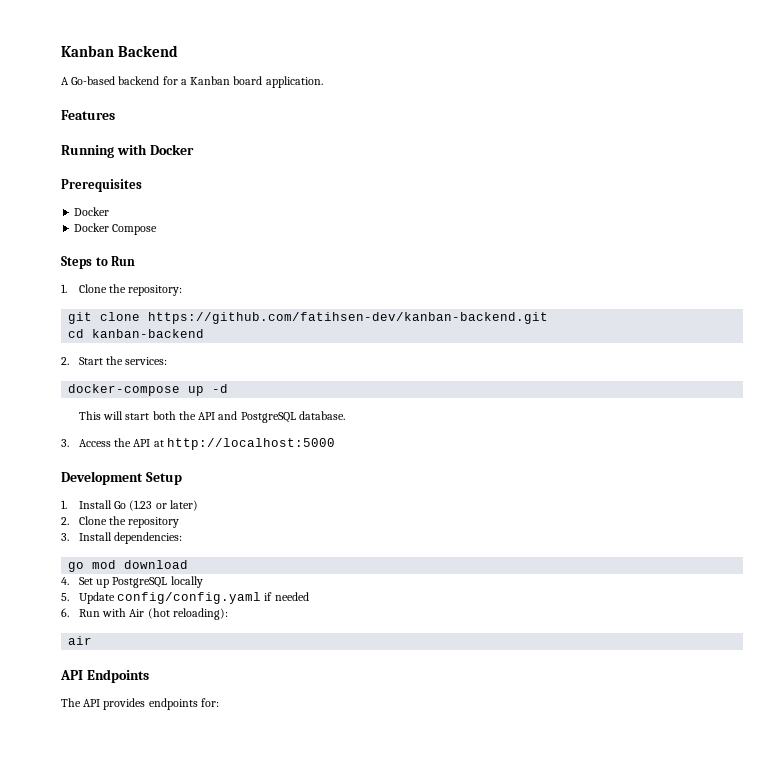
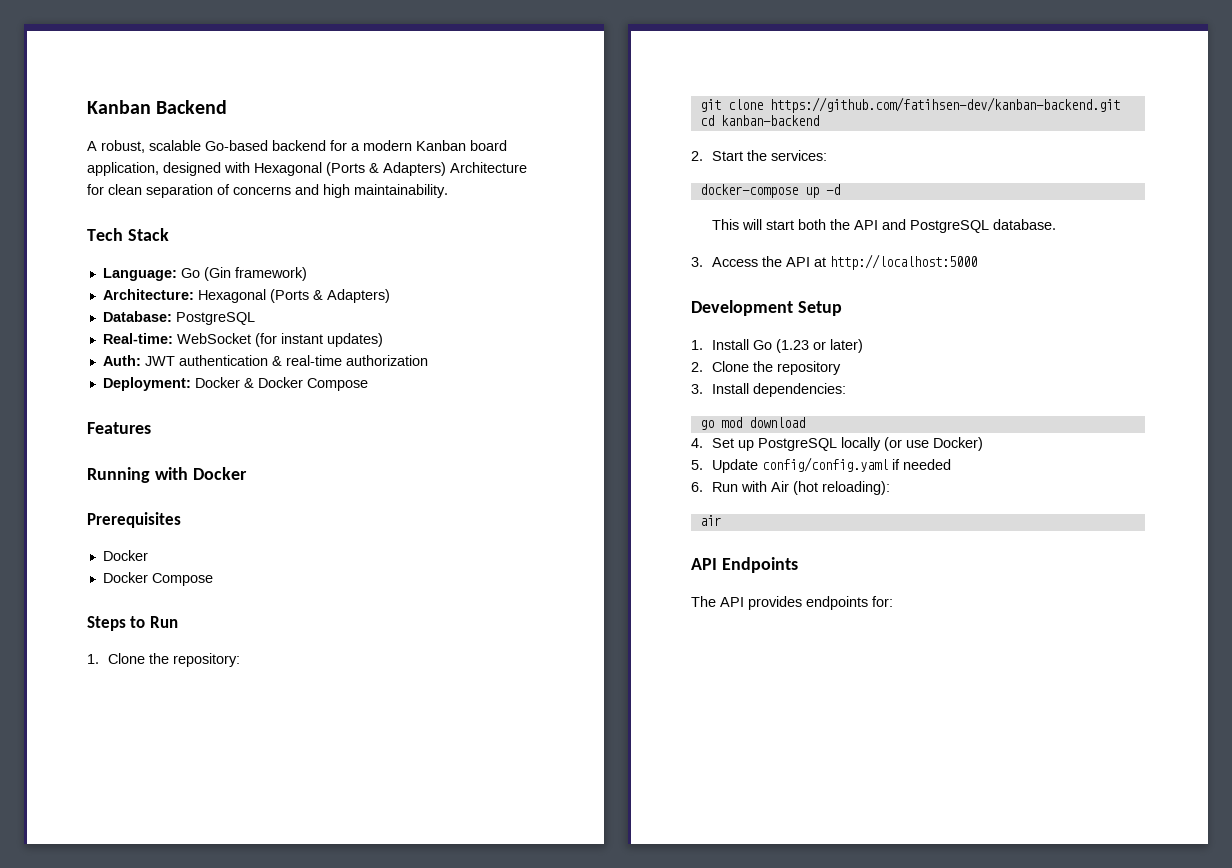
(69, 81) none -> [101,140,201,153] robust, scalable
(187, 82) none -> [363,140,412,151] modern
[265,76,323,88] application. -> [87,162,527,176] [87,184,448,198] [87,228,169,241] [102,267,307,281] [102,289,390,303] [102,311,255,325] [102,333,383,347] [102,355,428,366] [102,377,368,391] application, designed with Hexagonal (Ports & Adapters) Architecture for clean separation of concerns and high maintainability. // Tech Stack // Language: Go (Gin framework) // Architecture: Hexagonal (Ports & Adapters) // Database: PostgreSQL // Real-time: WebSocket (for instant updates) // Auth: JWT authentication & real-time authorization // Deployment: Docker & Docker Compose
(203, 582) none -> [883,437,983,451] (or use Docker)

